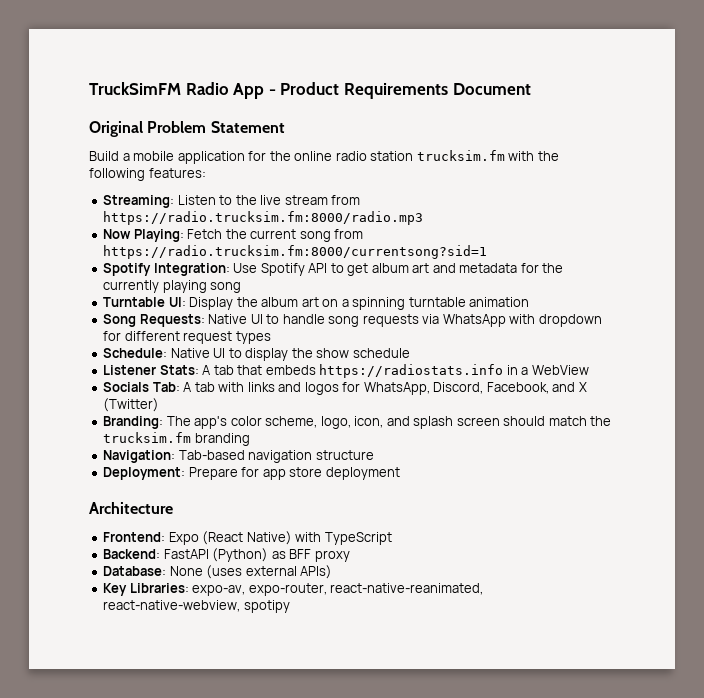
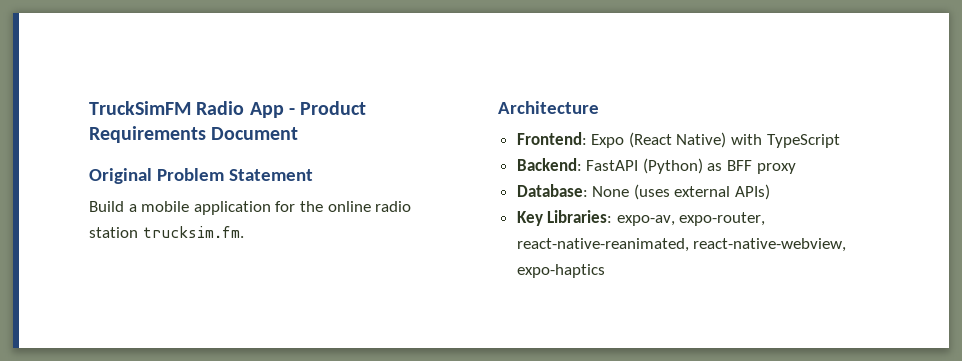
[416,150,559,161] [89,168,206,181] [103,195,361,208] [103,211,424,225] [103,229,364,242] [103,245,488,259] [103,263,564,276] [103,280,242,293] [103,297,530,310] [103,314,602,327] [103,331,271,344] [103,348,410,361] [103,364,589,378] [103,382,587,395] [103,398,160,412] [103,416,612,429] [103,432,250,446] [103,450,374,463] [103,467,400,480] trucksim.fm with the following features: // Streaming: Listen to the live stream from https://radio.trucksim.fm:8000/radio.mp3 // Now Playing: Fetch the current song from https://radio.trucksim.fm:8000/currentsong?sid=1 // Spotify Integration: Use Spotify API to get album art and metadata for the currently playing song // Turntable UI: Display the album art on a spinning turntable animation // Song Requests: Native UI to handle song requests via WhatsApp with dropdown for different request types // Schedule: Native UI to display the show schedule // Listener Stats: A tab that embeds https://radiostats.info in a WebView // Socials Tab: A tab with links and logos for WhatsApp, Discord, Facebook, and X (Twitter) // Branding: The app's color scheme, logo, icon, and splash screen should match the trucksim.fm branding // Navigation: Tab-based navigation structure // Deployment: Prepare for app store deployment -> [142,226,244,238] trucksim.fm.
[243,600,290,613] spotipy -> [516,264,605,278] expo-haptics

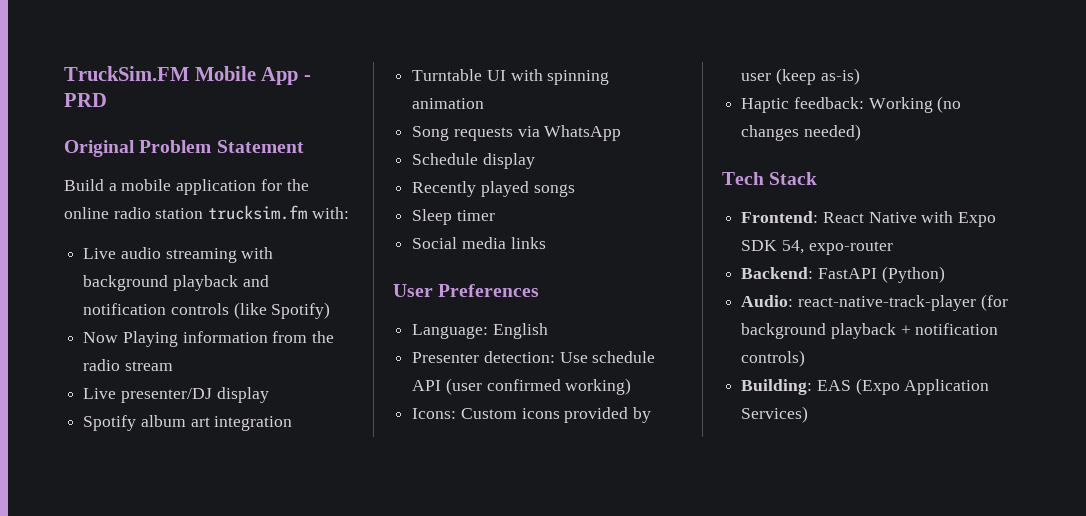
[89,101,367,118] [89,126,299,143] TruckSimFM Radio App - Product Requirements Document -> [64,66,311,85] [64,93,107,107] TruckSim.FM Mobile App - PRD
[142,226,244,238] [498,101,599,114] [516,132,840,148] [516,158,796,174] [516,184,771,200] [516,210,766,226] [516,238,847,252] [516,264,605,278] trucksim.fm. // Architecture // Frontend: Expo (React Native) with TypeScript // Backend: FastAPI (Python) as BFF proxy // Database: None (uses external APIs) // Key Libraries: expo-av, expo-router, react-native-reanimated, react-native-webview, expo-haptics -> [208,205,349,220] [83,247,274,263] [83,275,269,291] [83,302,331,319] [83,331,335,347] [83,359,173,371] [83,387,269,403] [83,415,293,431] [412,69,610,85] [412,98,485,109] [412,125,622,141] [412,153,535,169] [412,181,575,197] [412,209,495,225] [412,237,546,249] [393,284,540,297] [412,323,548,339] [412,351,656,363] [412,378,632,395] [412,407,652,423] [741,68,860,85] [741,96,962,113] [741,124,861,141] [722,172,818,185] [741,211,997,227] [741,240,893,255] [741,266,945,283] [741,294,1008,311] [741,323,999,339] [741,350,806,367] [741,378,990,395] [741,406,809,423] trucksim.fm with: // Live audio streaming with background playback and notification controls (like Spotify) // Now Playing information from the radio stream // Live presenter/DJ display // Spotify album art integration // Turntable UI with spinning animation // Song requests via WhatsApp // Schedule display // Recently played songs // Sleep timer // Social media links // User Preferences // Language: English // Presenter detection: Use schedule API (user confirmed working) // Icons: Custom icons provided by user (keep as-is) // Haptic feedback: Working (no changes needed) // Tech Stack // Frontend: React Native with Expo SDK 54, expo-router // Backend: FastAPI (Python) // Audio: react-native-track-player (for background playback + notification controls) // Building: EAS (Expo Application Services)

